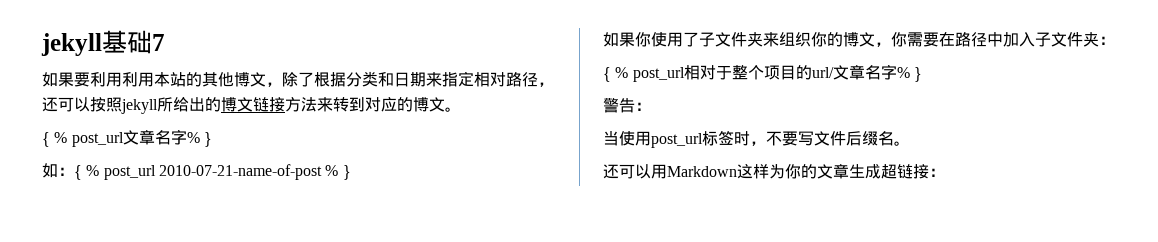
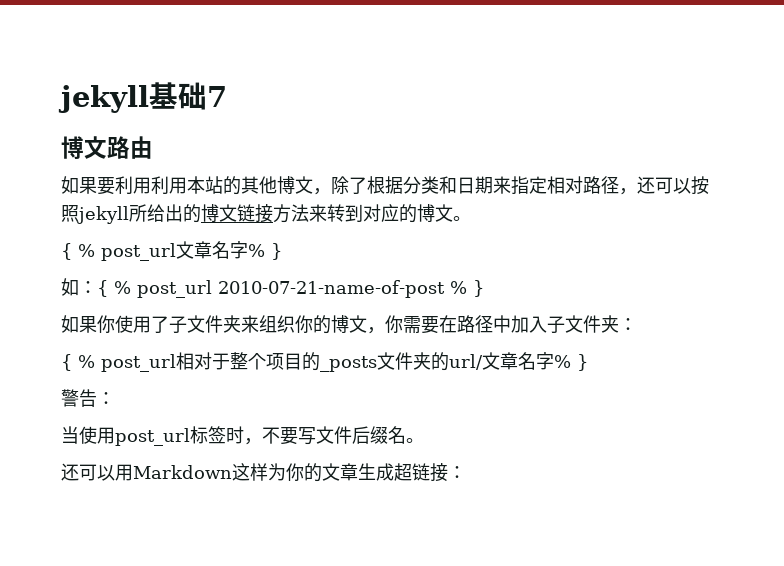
(165, 42) none -> [61,136,153,159] // 博文路由
(812, 72) none -> [320,352,449,372] _posts文件夹的

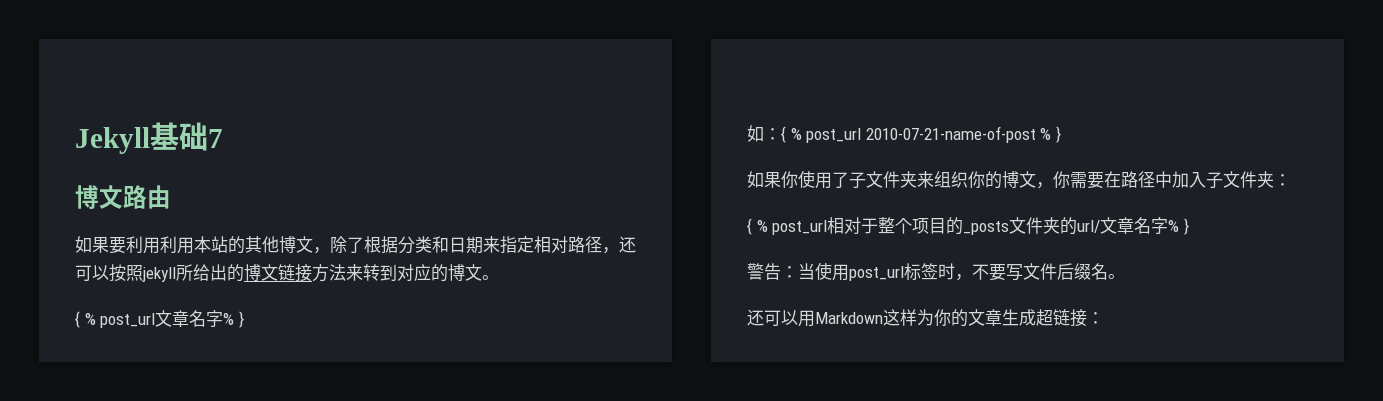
[58,85,149,113] jekyll -> [75,127,150,154] Jekyll
(115, 398) // -> (798, 272) none

